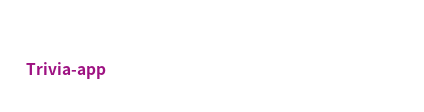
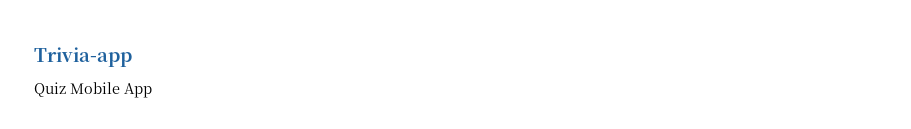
(106, 70) none -> [34,82,152,98] // Quiz Mobile App

